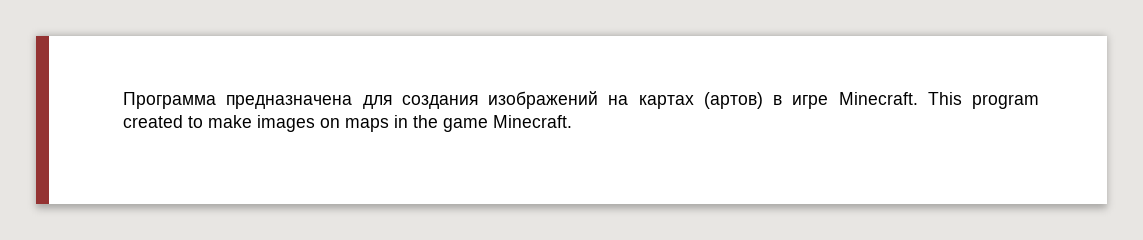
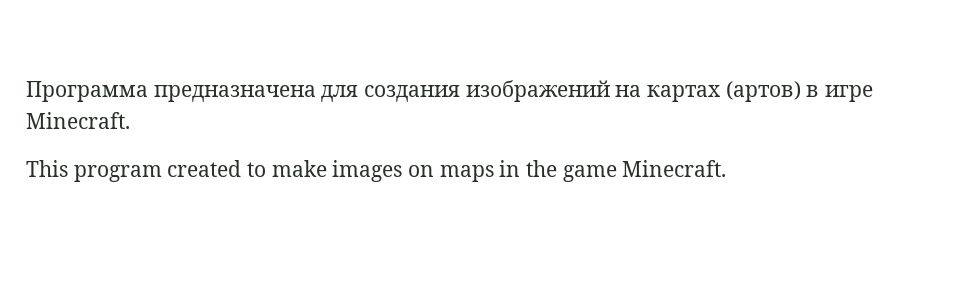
(918, 98) none -> (130, 120) //

